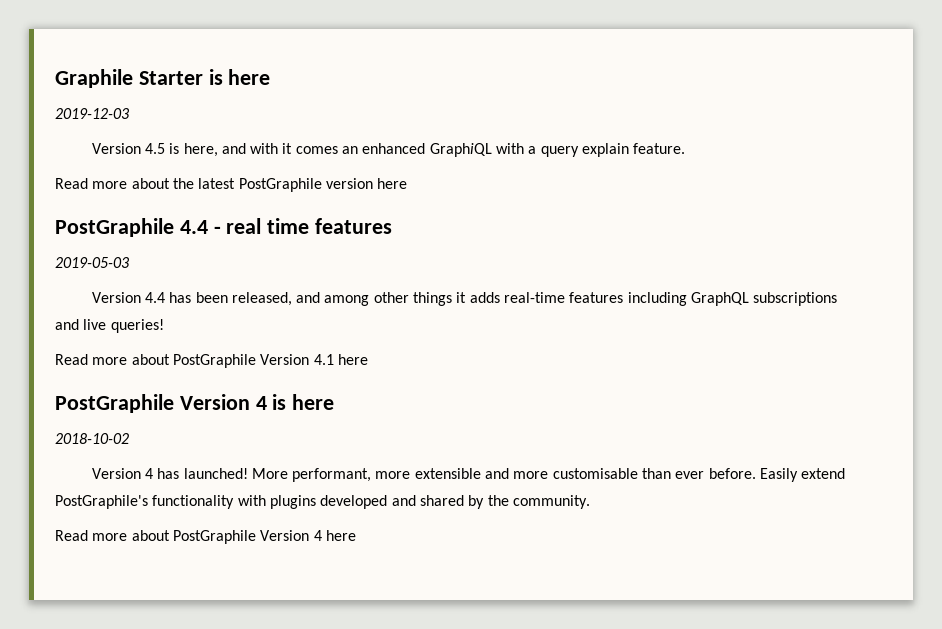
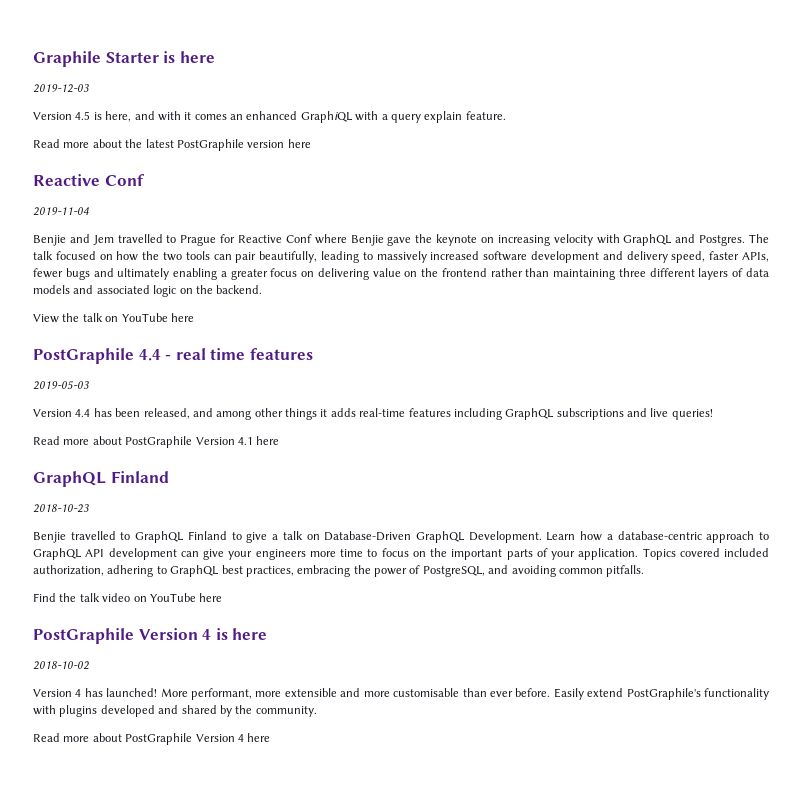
(408, 183) none -> [33,174,145,186] [33,207,89,216] [33,234,769,246] [33,251,769,263] [33,268,770,280] [33,285,263,297] [33,313,194,323] // Reactive Conf // 2019-11-04 // Benjie and Jem travelled to Prague for Reactive Conf where Benjie gave the keynote on increasing velocity with GraphQL and Postgres. The talk focused on how the two tools can pair beautifully, leading to massively increased software development and delivery speed, faster APIs, fewer bugs and ultimately enabling a greater focus on delivering value on the frontend rather than maintaining three different layers of data models and associated logic on the backend. // View the talk on YouTube here
(368, 359) none -> [33,471,169,487] [33,504,89,513] [33,531,769,543] [33,548,769,560] [33,565,645,577] [33,593,223,602] // GraphQL Finland // 2018-10-23 // Benjie travelled to GraphQL Finland to give a talk on Database-Driven GraphQL Development. Learn how a database-centric approach to GraphQL API development can give your engineers more time to focus on the important parts of your application. Topics covered included authorization, adhering to GraphQL best practices, embracing the power of PostgreSQL, and avoiding common pitfalls. // Find the talk video on YouTube here

